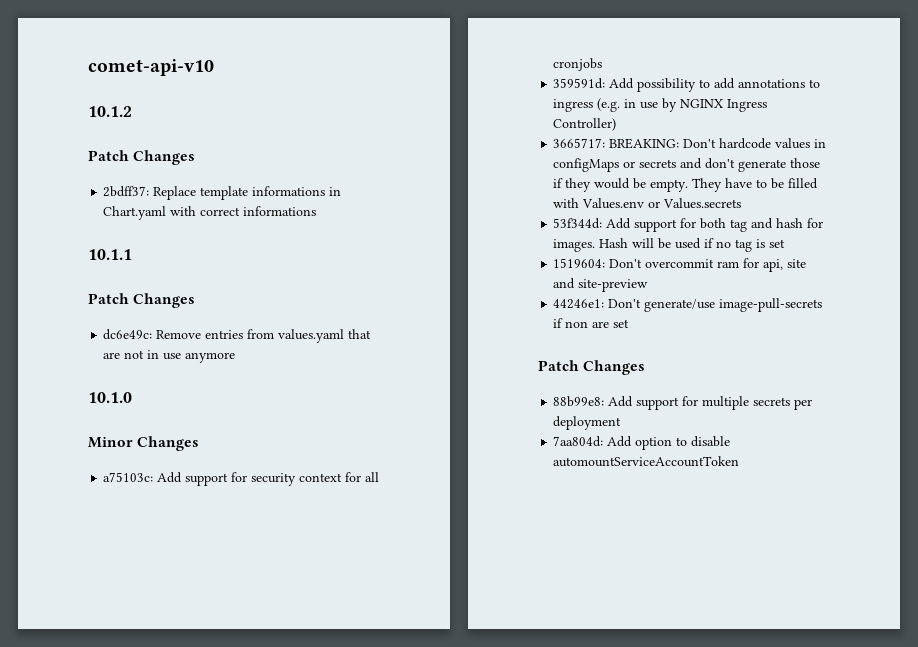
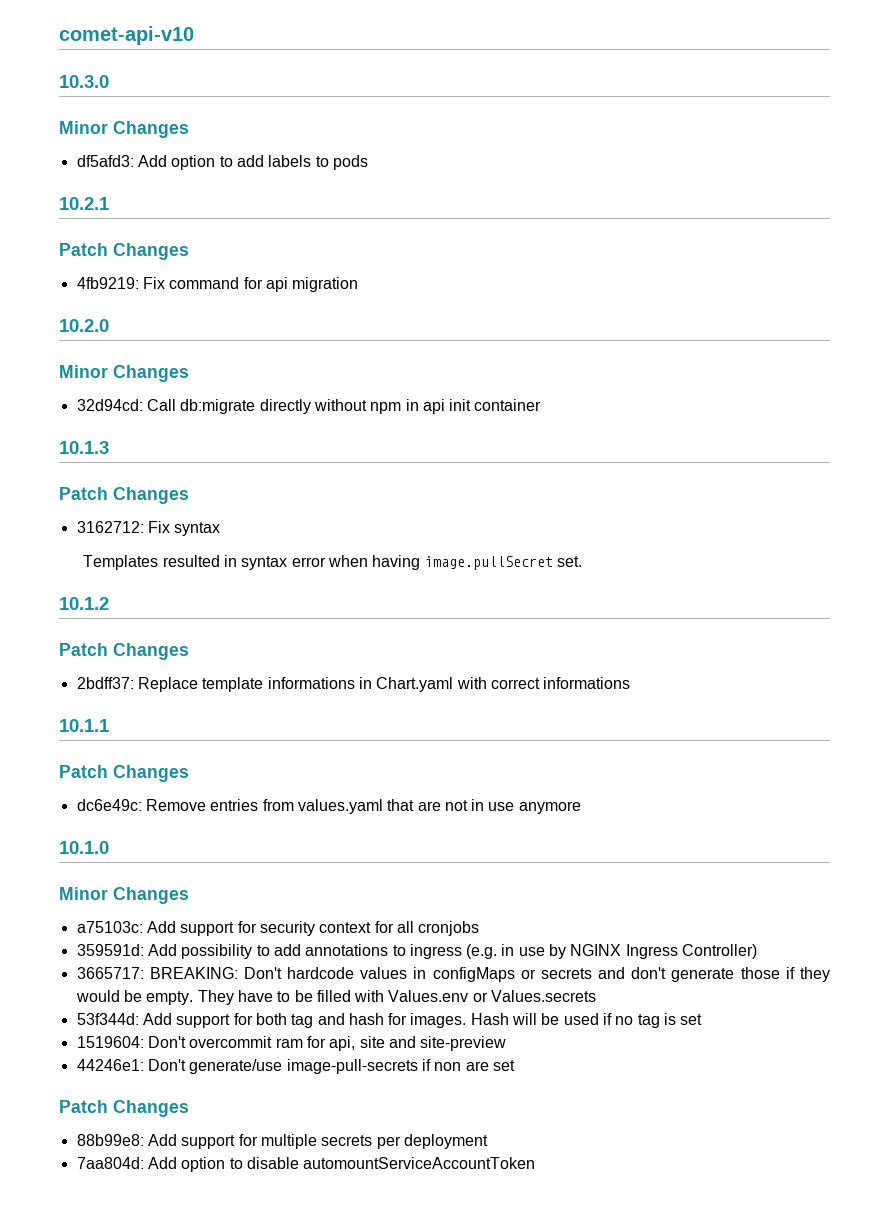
(214, 67) none -> [59,75,109,88] [59,121,189,138] [76,155,368,170] [59,197,109,210] [59,243,189,260] [76,277,359,292] [59,319,109,332] [59,365,189,382] [76,399,542,414] [59,441,109,454] [59,487,189,504] [76,521,221,536] [83,555,582,570] // 10.3.0 // Minor Changes // df5afd3: Add option to add labels to pods // 10.2.1 // Patch Changes // 4fb9219: Fix command for api migration // 10.2.0 // Minor Changes // 32d94cd: Call db:migrate directly without npm in api init container // 10.1.3 // Patch Changes // 3162712: Fix syntax // Templates resulted in syntax error when having image.pullSecret set.

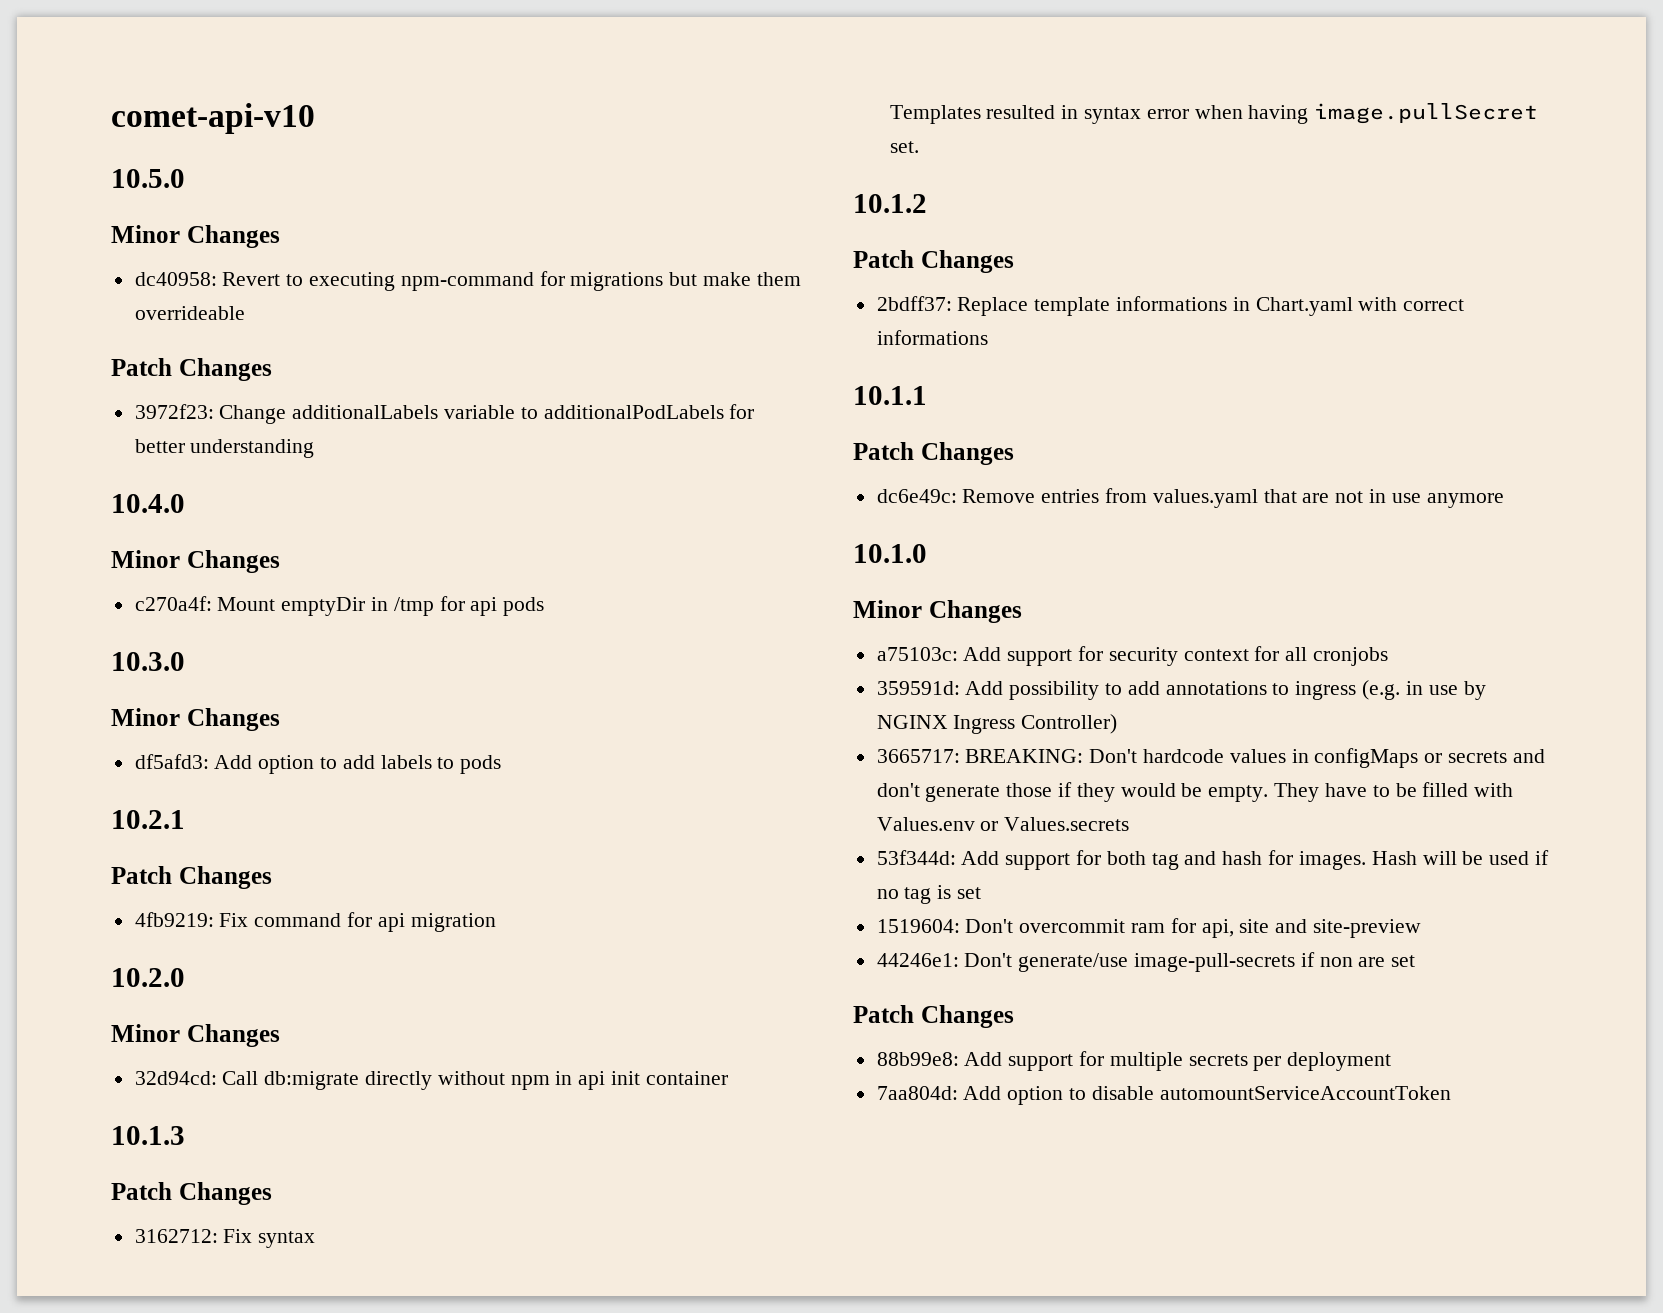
(194, 35) none -> [111,169,185,188] [111,225,280,248] [134,271,801,291] [134,306,245,320] [111,358,272,381] [134,404,755,424] [134,439,315,458] [111,494,185,513] [111,550,280,573] [134,596,545,616] // 10.5.0 // Minor Changes // dc40958: Revert to executing npm-command for migrations but make them overrideable // Patch Changes // 3972f23: Change additionalLabels variable to additionalPodLabels for better understanding // 10.4.0 // Minor Changes // c270a4f: Mount emptyDir in /tmp for api pods

